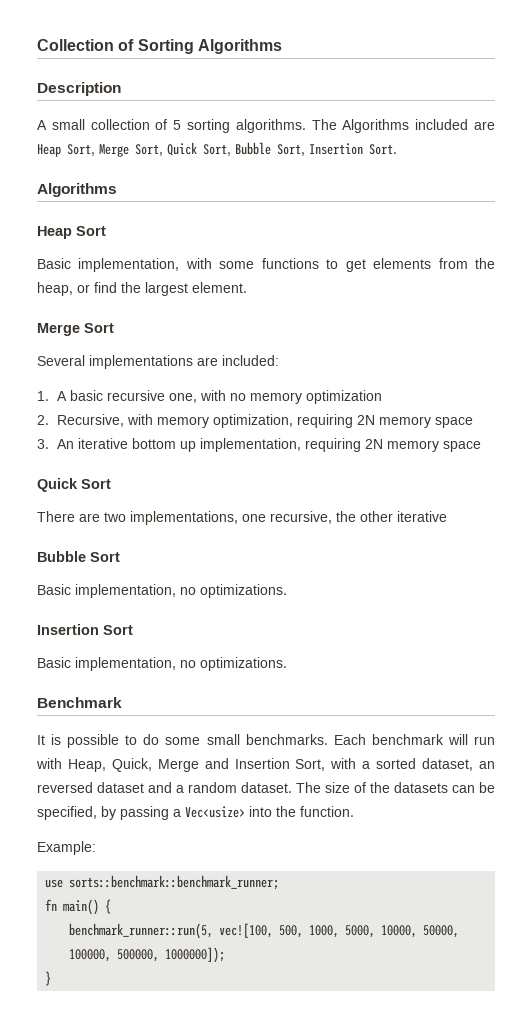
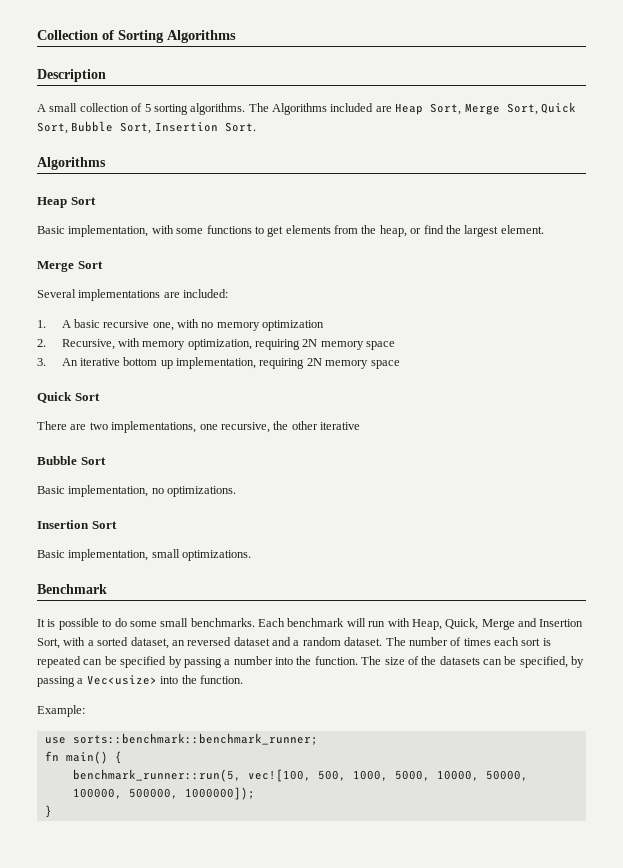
[180,660,196,668] no -> [151,549,180,558] small
(321, 787) none -> [408,637,551,646] [37,656,382,668] number of times each sort is repeated can be specified by passing a number into the function. The

